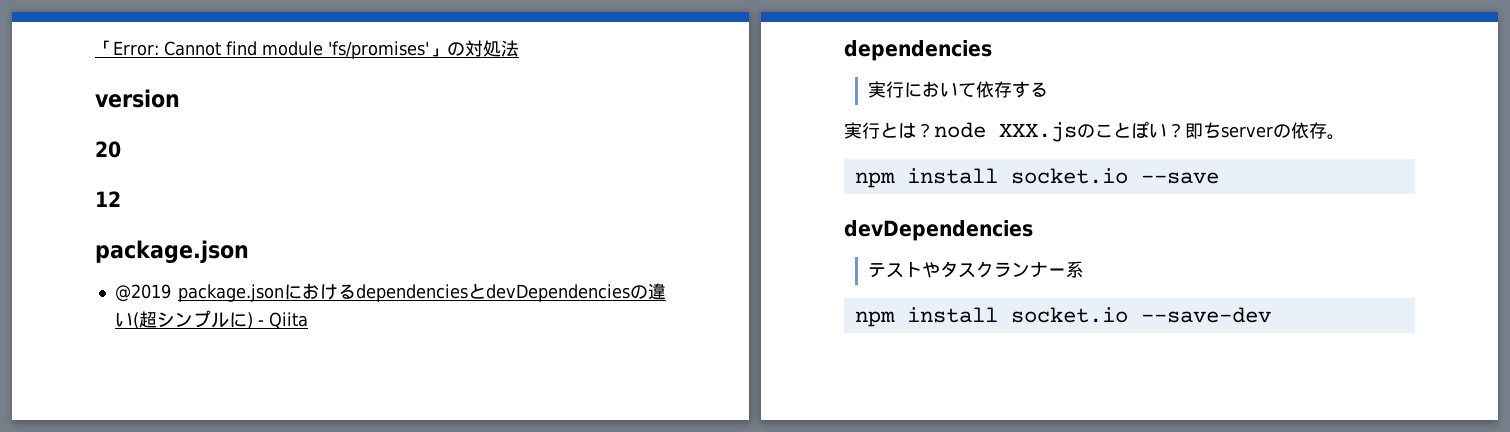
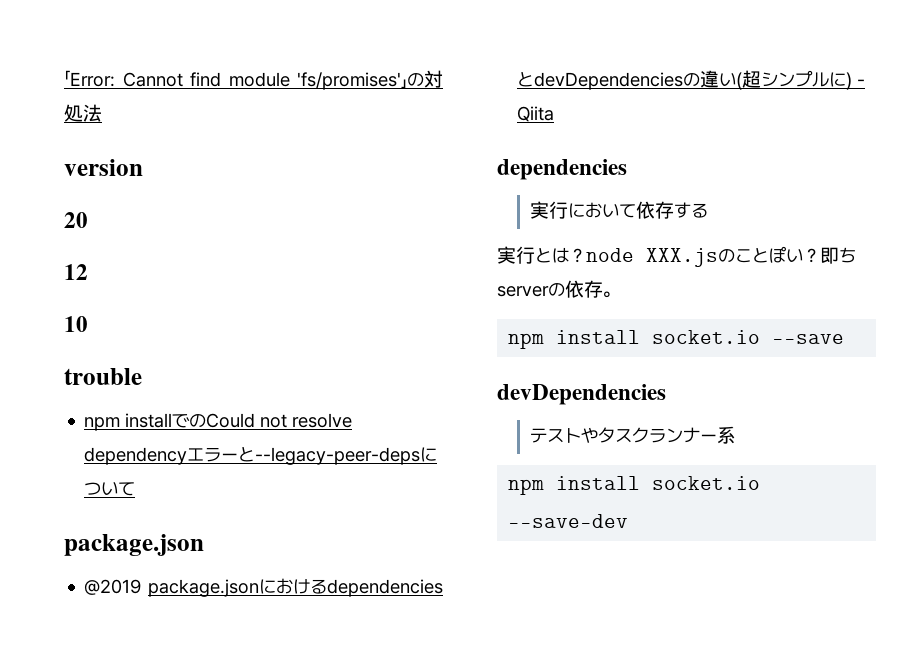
(121, 199) none -> [64,316,88,332] [64,368,142,385] [84,413,353,431] [84,446,438,465] [84,482,136,496] // 10 // trouble // npm installでのCould not resolve dependencyエラーと--legacy-peer-depsについて

